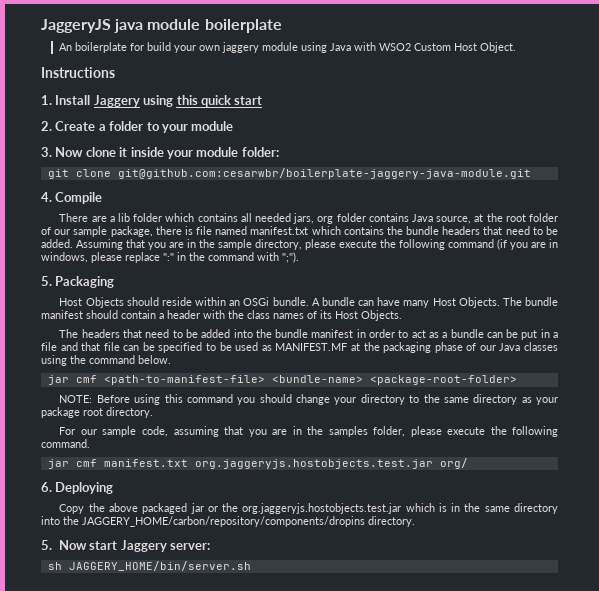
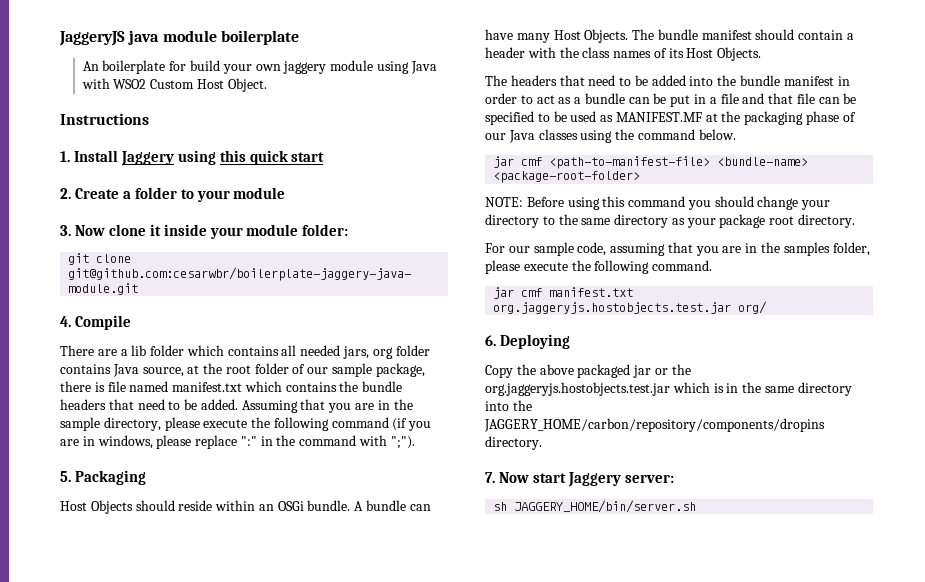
[41,540,52,550] 5. -> [485,472,495,483] 7.

